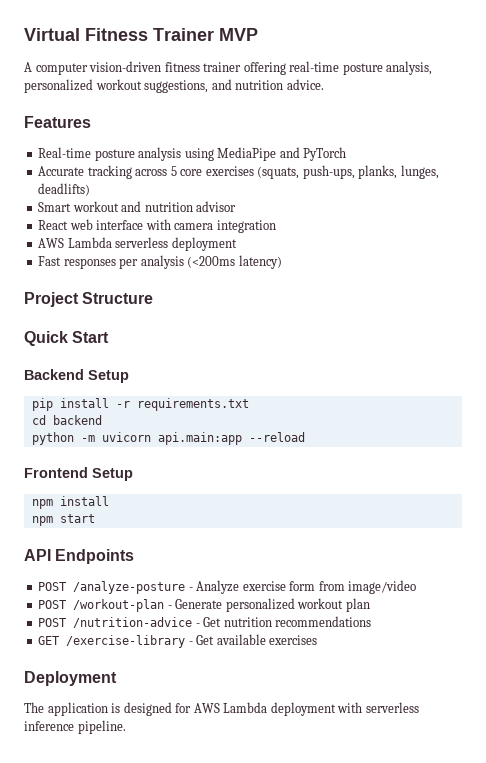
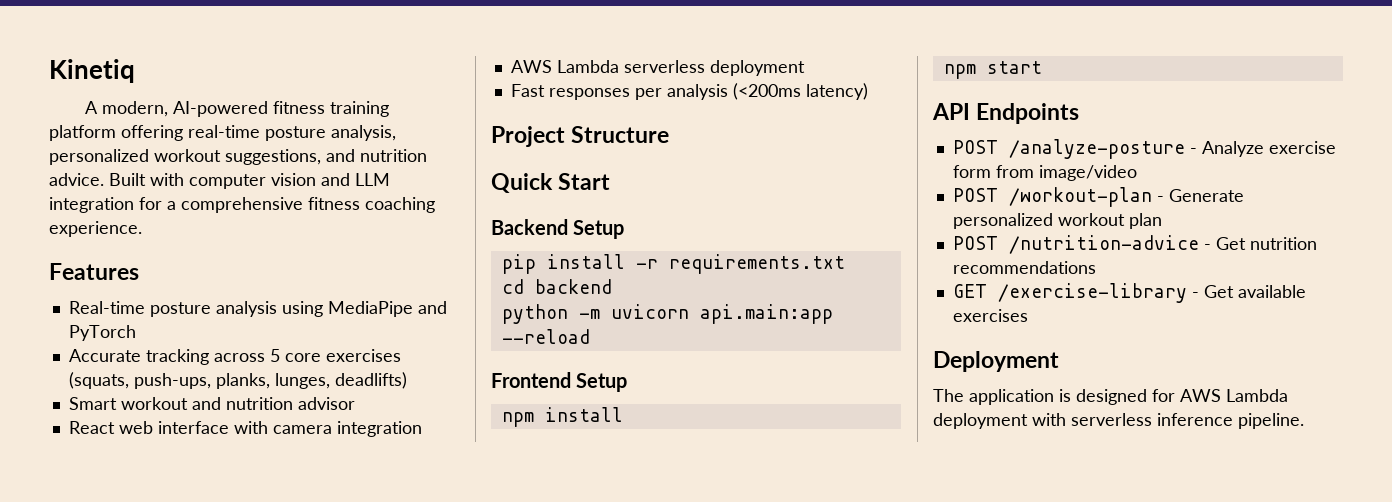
[24,28,258,41] [24,61,242,75] Virtual Fitness Trainer MVP // A computer vision-driven fitness trainer -> [49,59,135,83] [84,101,389,117] [49,125,116,141] Kinetiq // A modern, AI-powered fitness training platform
(324, 84) none -> [109,173,390,189] [49,197,435,213] [49,221,142,237] Built with computer vision and LLM integration for a comprehensive fitness coaching experience.

